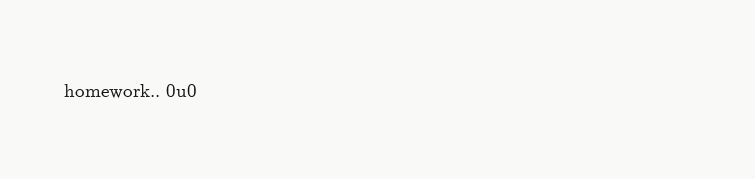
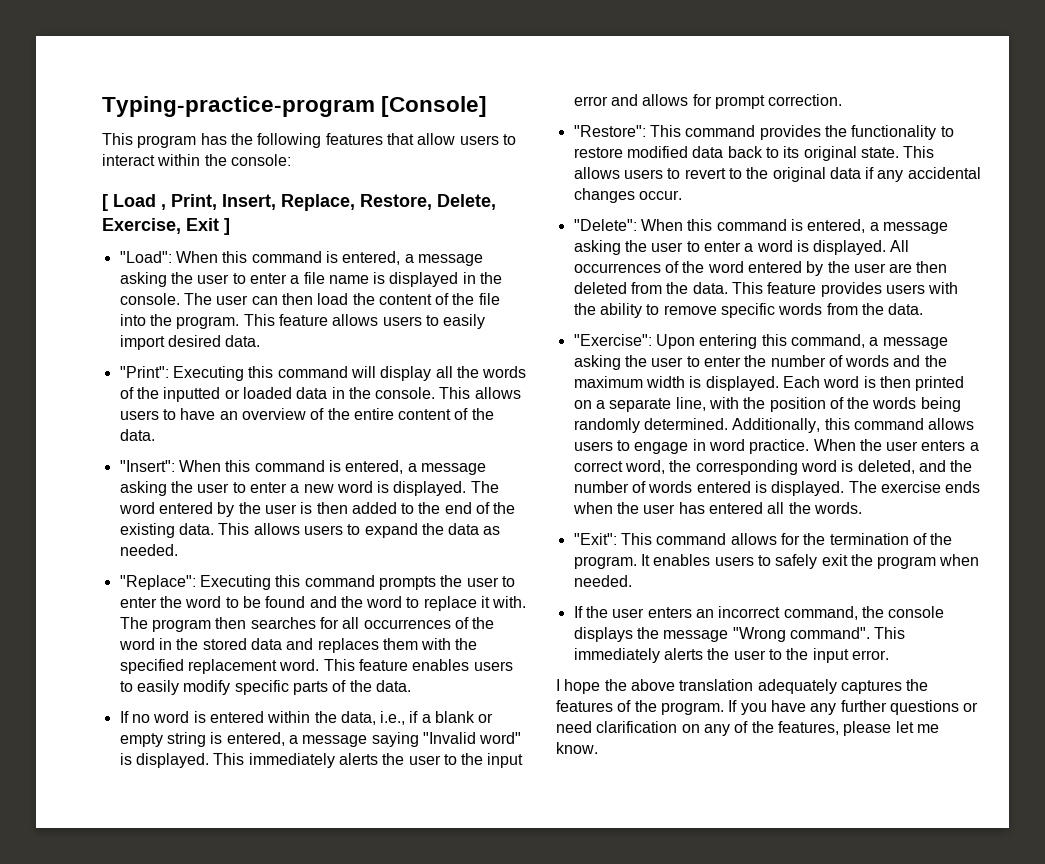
[64,84,197,99] homework.. 0u0 -> [102,96,488,117] [102,133,516,148] [102,154,291,166] [102,194,496,211] [102,218,230,235] [119,251,483,266] [119,272,503,287] [119,293,500,305] [119,314,486,329] [119,335,261,350] [119,366,527,381] [119,387,521,402] [119,408,494,420] [119,429,155,441] [119,460,486,475] [119,481,499,496] [118,502,516,517] [119,523,501,538] [119,544,178,556] [119,575,515,590] [119,596,527,611] [119,617,495,632] [118,638,478,653] [119,659,513,674] [119,680,411,695] [119,711,494,725] [119,732,522,747] [119,753,524,768] [573,94,843,109] [573,125,954,140] [573,146,935,161] [573,167,981,182] [573,188,682,203] [573,219,948,234] [573,240,910,255] [573,261,948,276] [573,282,959,297] [573,303,924,318] [573,334,948,349] [573,355,947,370] [573,376,965,391] [573,397,961,412] [573,418,975,433] [573,439,979,454] [573,460,973,475] [573,481,981,496] [572,502,862,514] [573,533,953,545] [573,554,980,569] [573,575,632,587] [573,606,945,620] [573,627,906,642] [573,648,889,663] [556,679,929,694] [556,700,979,715] [556,721,939,736] [556,742,598,754] Typing-practice-program [Console] // This program has the following features that allow users to interact within the console: // [ Load , Print, Insert, Replace, Restore, Delete, Exercise, Exit ] // "Load": When this command is entered, a message asking the user to enter a file name is displayed in the console. The user can then load the content of the file into the program. This feature allows users to easily import desired data. // "Print": Executing this command will display all the words of the inputted or loaded data in the console. This allows users to have an overview of the entire content of the data. // "Insert": When this command is entered, a message asking the user to enter a new word is displayed. The word entered by the user is then added to the end of the existing data. This allows users to expand the data as needed. // "Replace": Executing this command prompts the user to enter the word to be found and the word to replace it with. The program then searches for all occurrences of the word in the stored data and replaces them with the specified replacement word. This feature enables users to easily modify specific parts of the data. // If no word is entered within the data, i.e., if a blank or empty string is entered, a message saying "Invalid word" is displayed. This immediately alerts the user to the input error and allows for prompt correction. // "Restore": This command provides the functionality to restore modified data back to its original state. This allows users to revert to the original data if any accidental changes occur. // "Delete": When this command is entered, a message asking the user to enter a word is displayed. All occurrences of the word entered by the user are then deleted from the data. This feature provides users with the ability to remove specific words from the data. // "Exercise": Upon entering this command, a message asking the user to enter the number of words and the maximum width is displayed. Each word is then printed on a separate line, with the position of the words being randomly determined. Additionally, this command allows users to engage in word practice. When the user enters a correct word, the corresponding word is deleted, and the number of words entered is displayed. The exercise ends when the user has entered all the words. // "Exit": This command allows for the termination of the program. It enables users to safely exit the program when needed. // If the user enters an incorrect command, the console displays the message "Wrong command". This immediately alerts the user to the input error. // I hope the above translation adequately captures the features of the program. If you have any further questions or need clarification on any of the features, please let me know.

